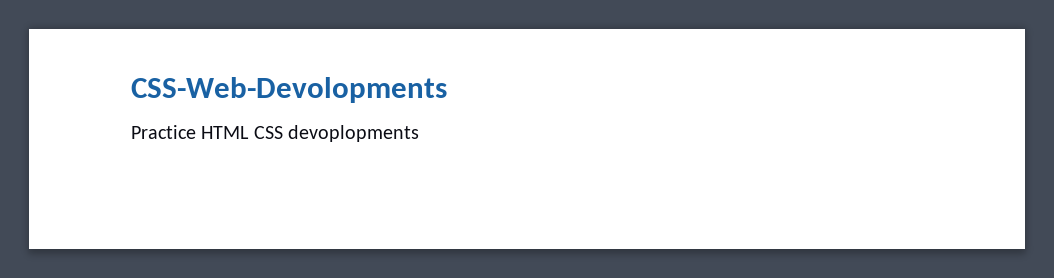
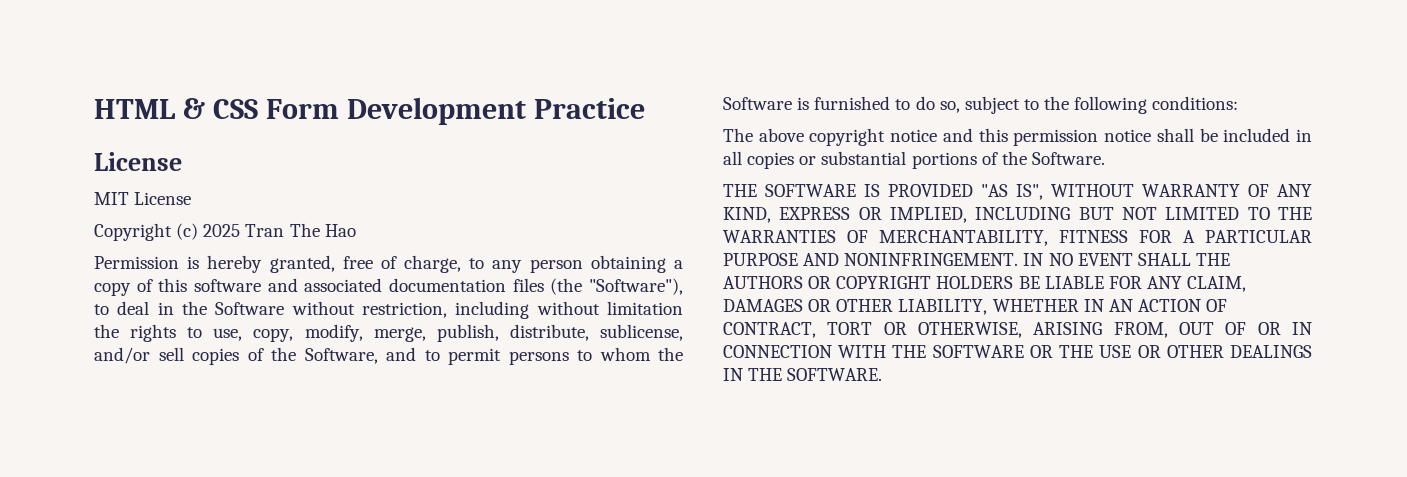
[131,77,447,103] [131,125,420,142] CSS-Web-Devolopments // Practice HTML CSS devoplopments -> [94,97,645,125] [94,152,182,171] [94,192,192,205] [94,223,356,241] [94,255,683,273] [94,278,684,296] [94,301,683,319] [94,324,684,342] [94,347,683,365] [723,96,1239,114] [723,128,1312,146] [723,151,1105,169] [723,184,1312,200] [723,207,1312,223] [723,230,1312,246] [723,253,1230,266] [723,276,1247,292] [723,299,1228,315] [723,322,1312,338] [723,345,1312,358] [723,368,883,381] HTML & CSS Form Development Practice // License // MIT License // Copyright (c) 2025 Tran The Hao // Permission is hereby granted, free of charge, to any person obtaining a copy of this software and associated documentation files (the "Software"), to deal in the Software without restriction, including without limitation the rights to use, copy, modify, merge, publish, distribute, sublicense, and/or sell copies of the Software, and to permit persons to whom the Software is furnished to do so, subject to the following conditions: // The above copyright notice and this permission notice shall be included in all copies or substantial portions of the Software. // THE SOFTWARE IS PROVIDED "AS IS", WITHOUT WARRANTY OF ANY KIND, EXPRESS OR IMPLIED, INCLUDING BUT NOT LIMITED TO THE WARRANTIES OF MERCHANTABILITY, FITNESS FOR A PARTICULAR PURPOSE AND NONINFRINGEMENT. IN NO EVENT SHALL THE AUTHORS OR COPYRIGHT HOLDERS BE LIABLE FOR ANY CLAIM, DAMAGES OR OTHER LIABILITY, WHETHER IN AN ACTION OF CONTRACT, TORT OR OTHERWISE, ARISING FROM, OUT OF OR IN CONNECTION WITH THE SOFTWARE OR THE USE OR OTHER DEALINGS IN THE SOFTWARE.

